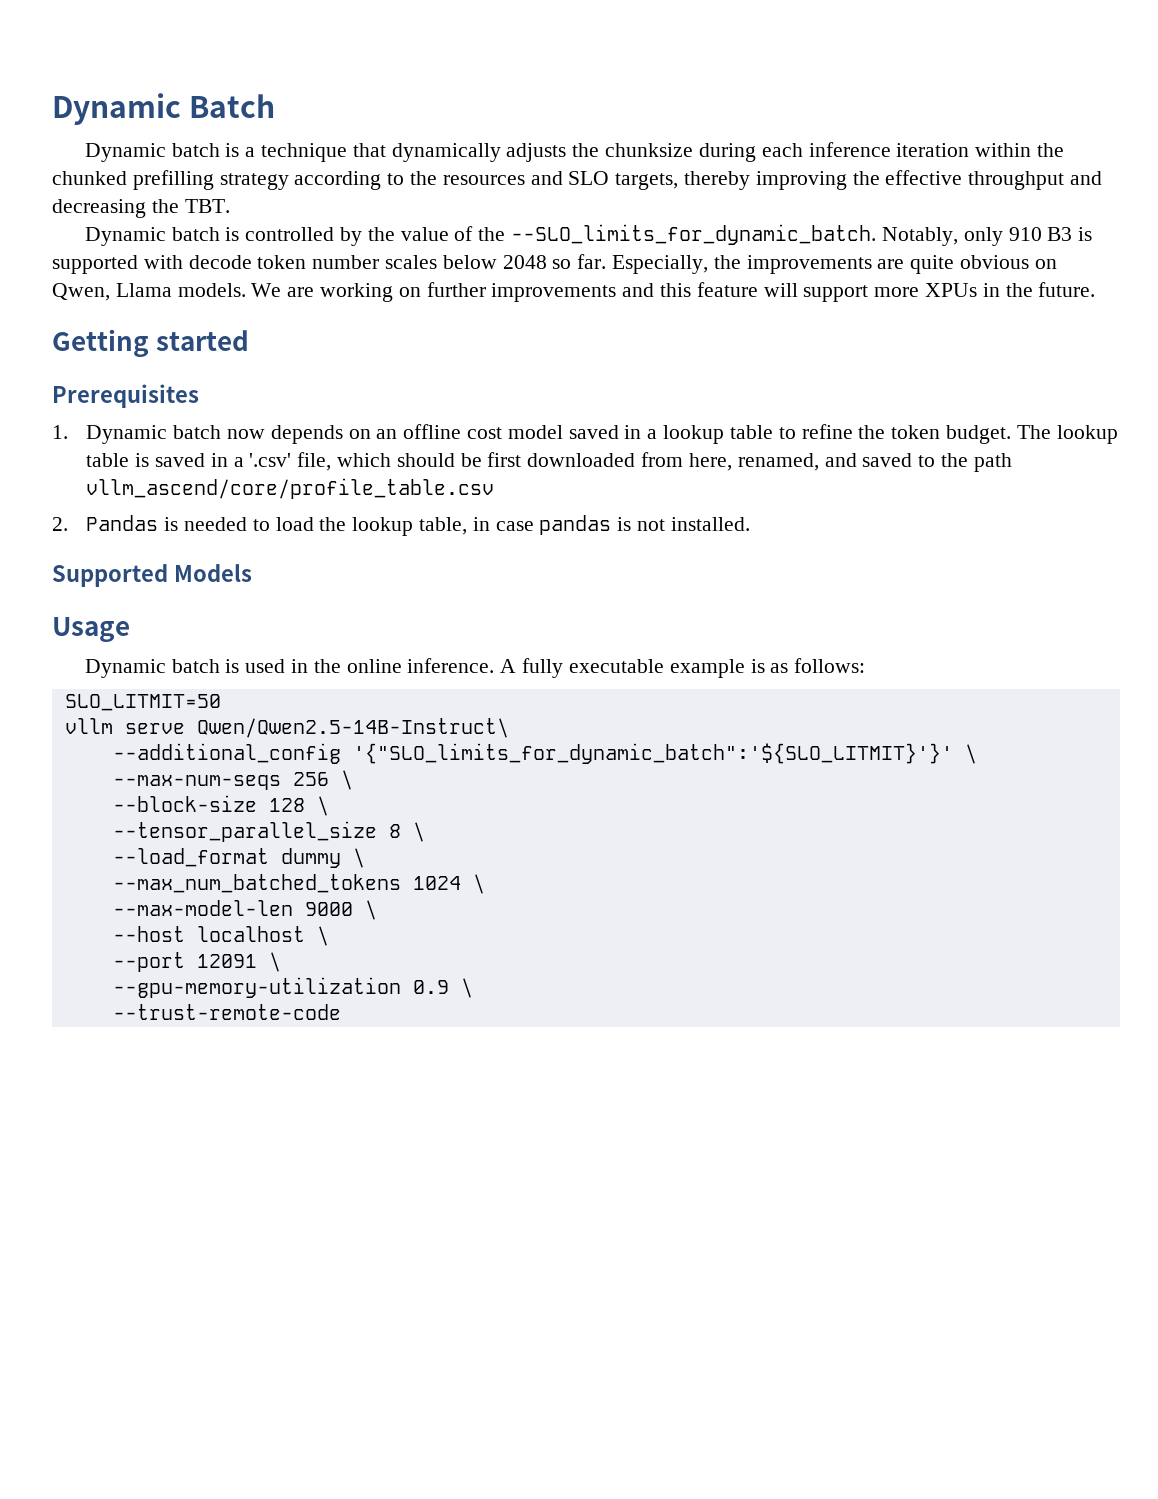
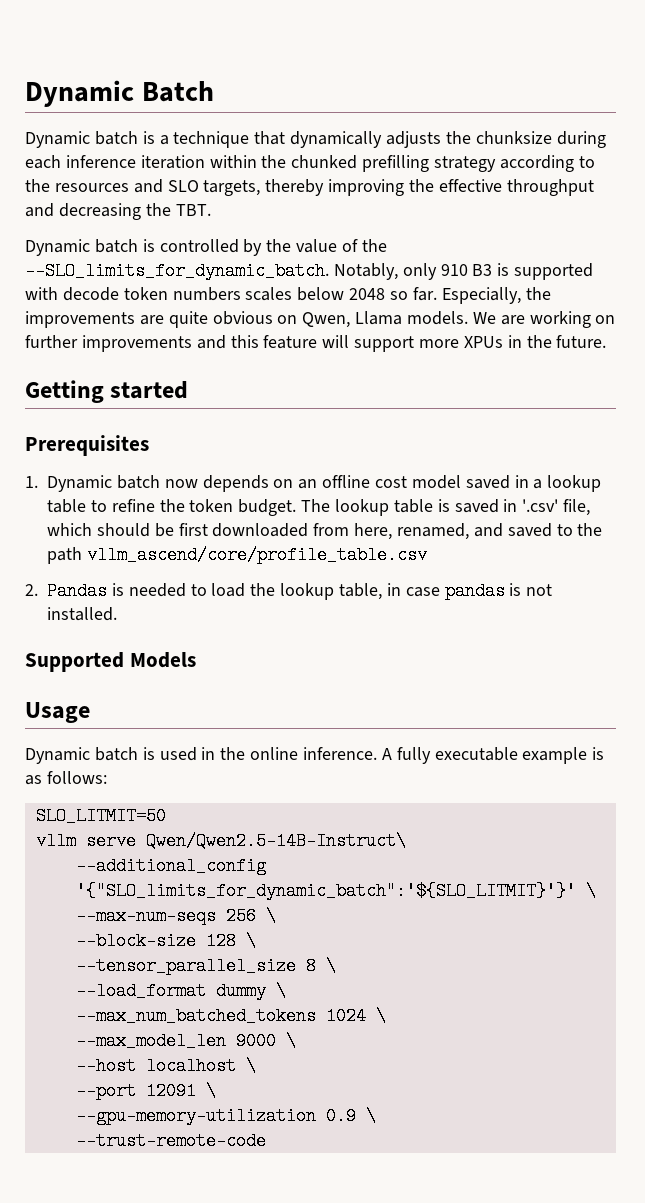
[312,255,380,269] number -> [172,287,241,301] numbers
[233,457,244,467] a -> (518, 505) none
[112,900,293,916] --max-model-len -> [75,1032,226,1050] --max_model_len

